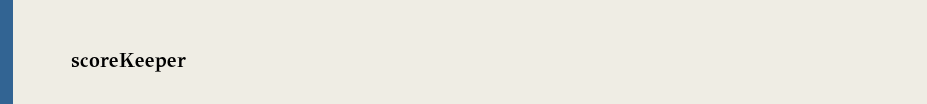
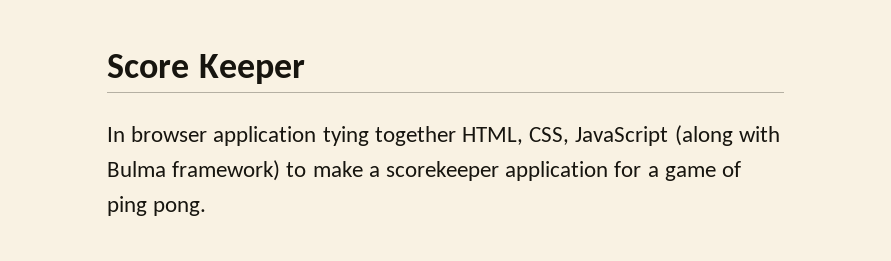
[71,53,186,72] scoreKeeper -> [107,54,305,84] [107,125,780,146] [107,160,742,181] [107,196,207,216] Score Keeper // In browser application tying together HTML, CSS, JavaScript (along with Bulma framework) to make a scorekeeper application for a game of ping pong.

